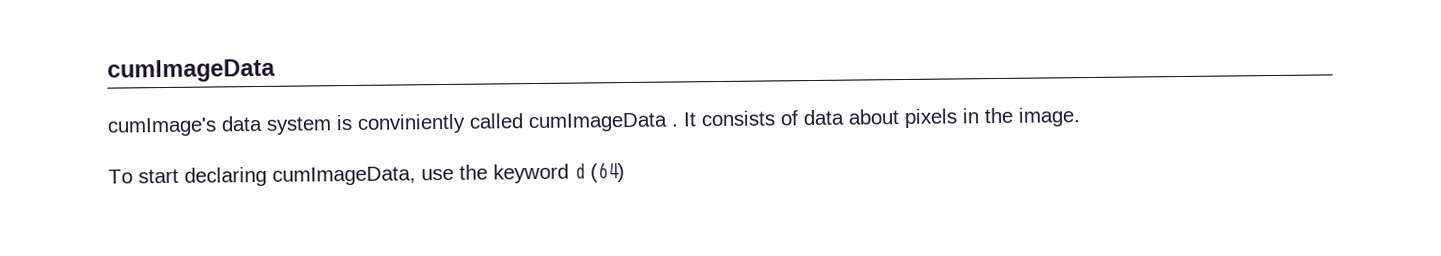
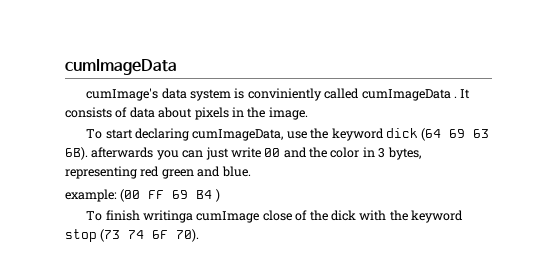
[574,162,625,183] d (64) -> [385,128,490,141] [65,147,421,160] [65,166,251,179] [65,189,220,202] [86,210,463,223] [65,229,200,242] dick (64 69 63 6B). afterwards you can just write 00 and the color in 3 bytes, representing red green and blue. // example: (00 FF 69 B4 ) // To finish writinga cumImage close of the dick with the keyword stop (73 74 6F 70).

